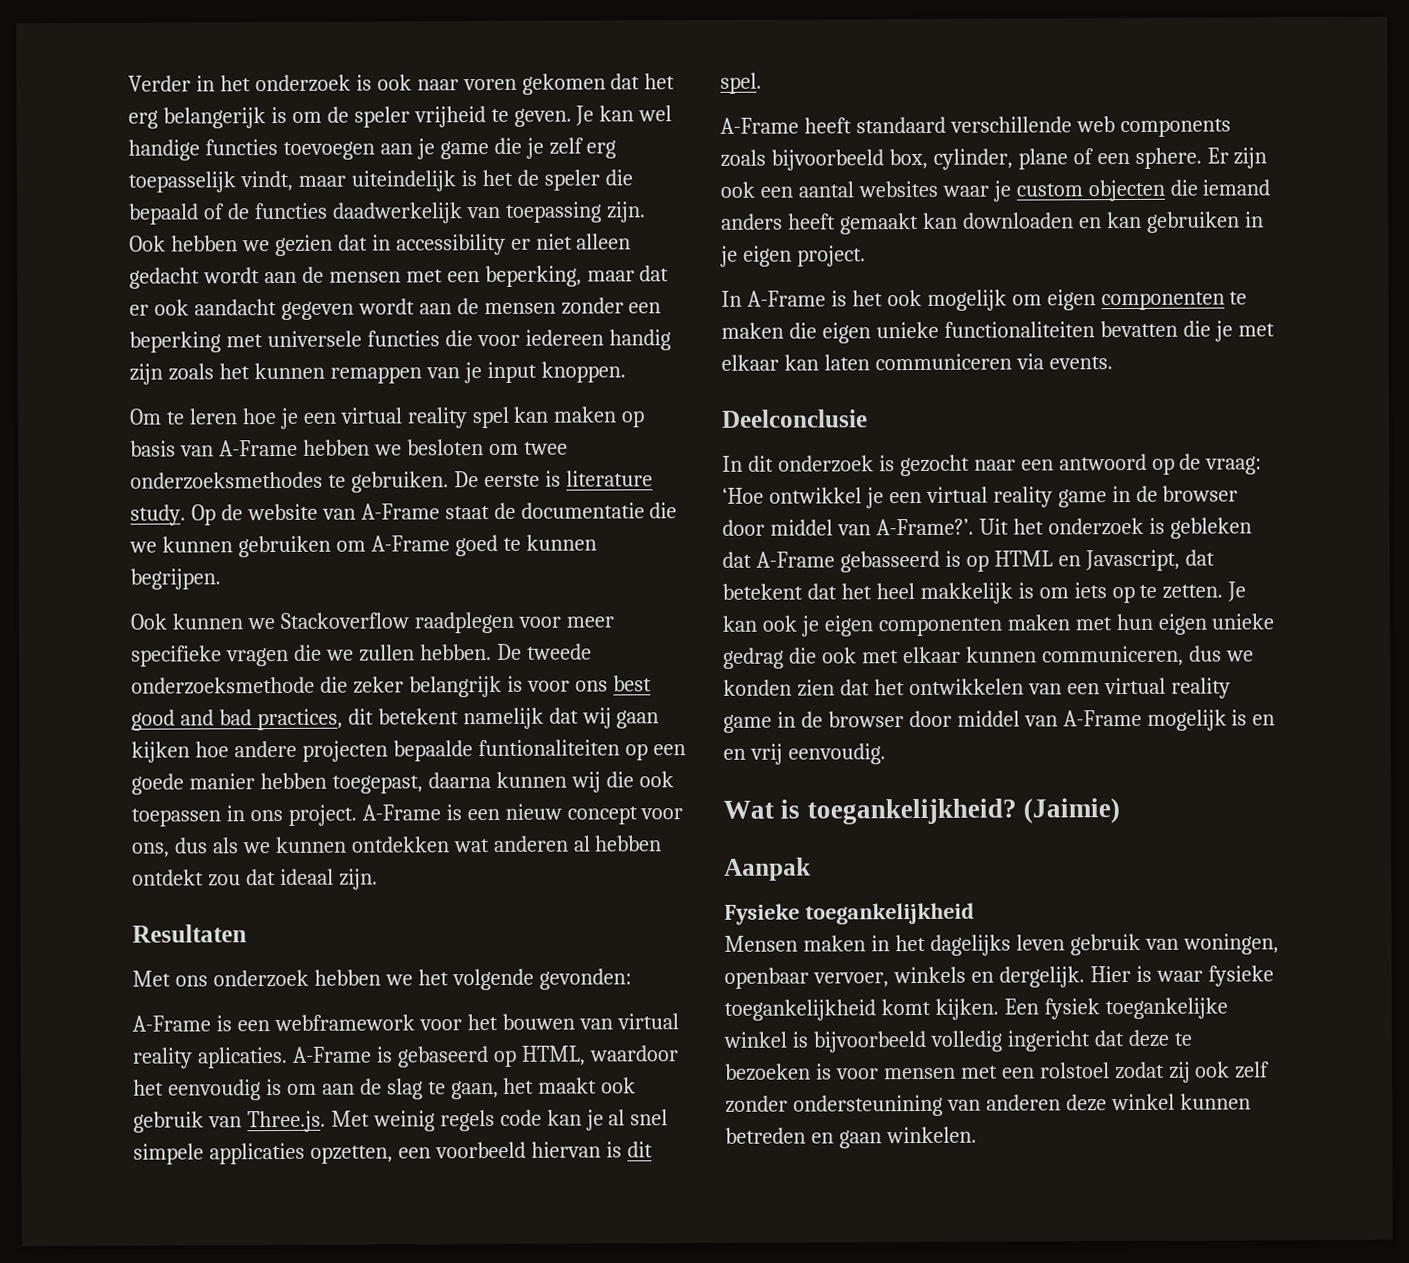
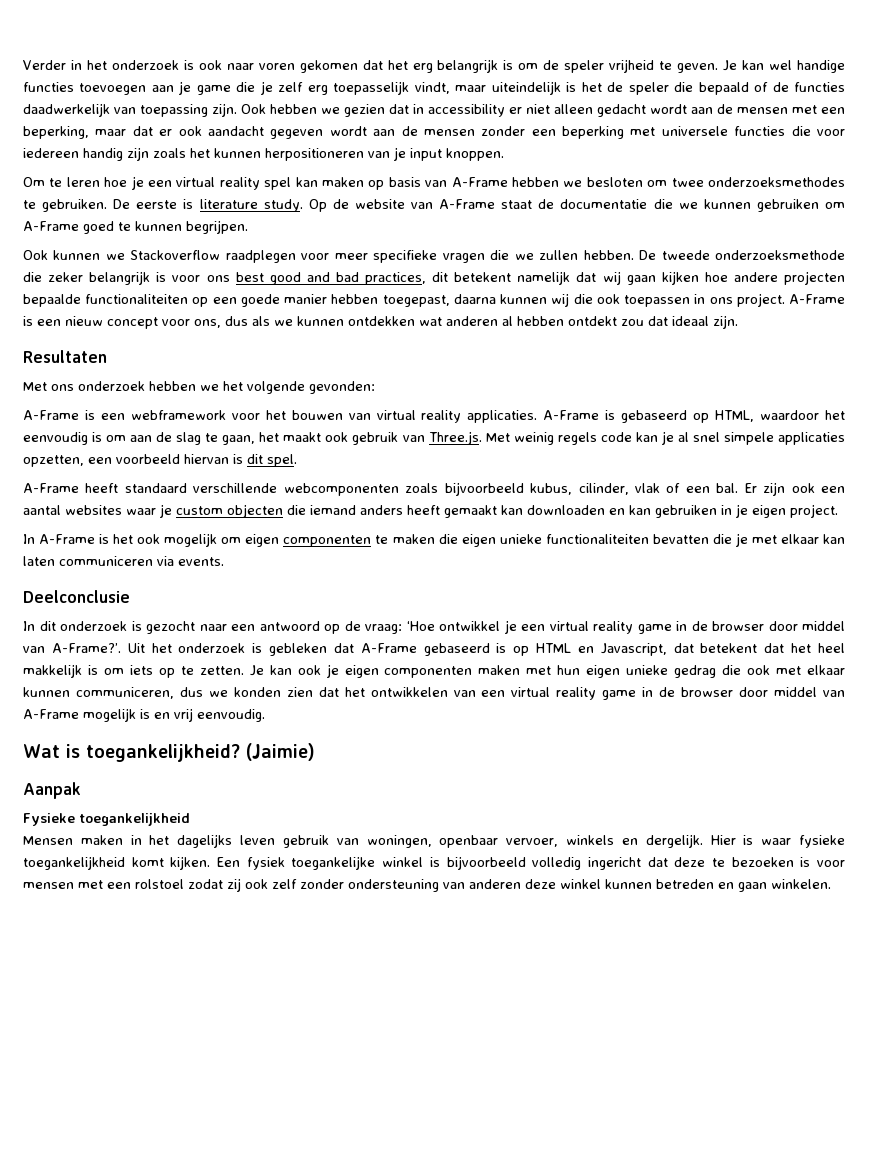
[162,107,266,129] belangerijk -> [437,59,499,73] belangrijk
[329,366,422,384] remappen -> [265,148,364,161] herpositioneren
[477,739,620,757] funtionaliteiten -> [85,294,189,304] functionaliteiten
[196,1046,288,1069] aplicaties. -> [467,410,538,423] applicaties.
[1075,116,1231,138] [720,148,1068,171] web components zoals bijvoorbeeld box, cylinder, plane -> [283,482,660,496] webcomponenten zoals bijvoorbeeld kubus, cilinder, vlak
[1134,147,1202,169] sphere. -> [716,483,739,493] bal.
[839,550,940,573] gebasseerd -> [423,643,490,656] gebaseerd
[723,748,746,760] en -> (170, 715) none
[792,1094,943,1117] ondersteunining -> [348,879,439,892] ondersteuning

